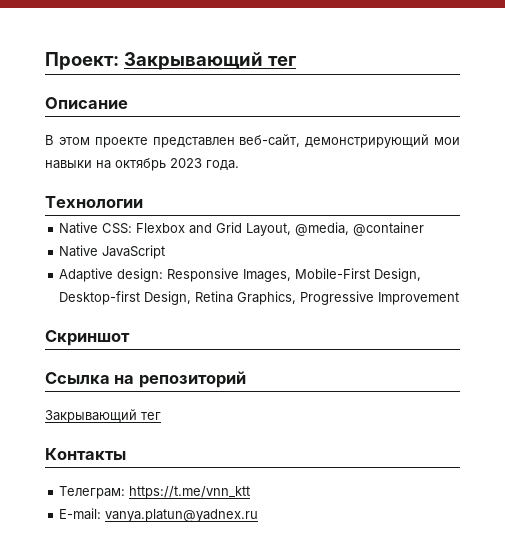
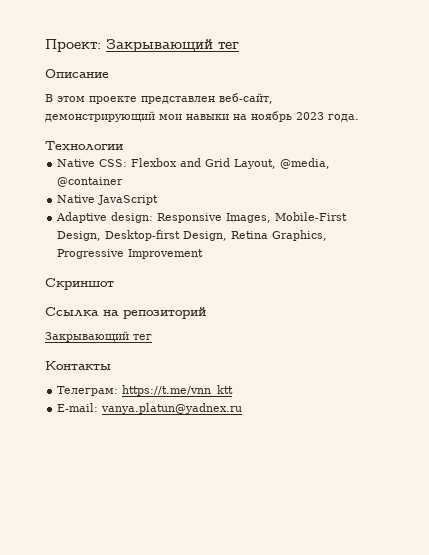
[115,158,166,171] октябрь -> [251,111,292,122] ноябрь

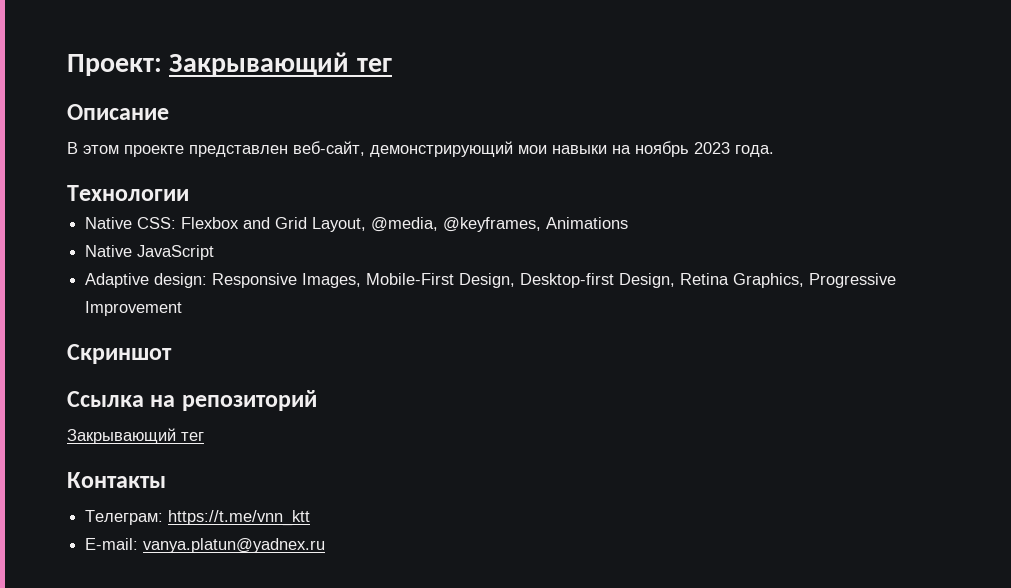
[57,177,124,187] @container -> [443,217,629,232] @keyframes, Animations

